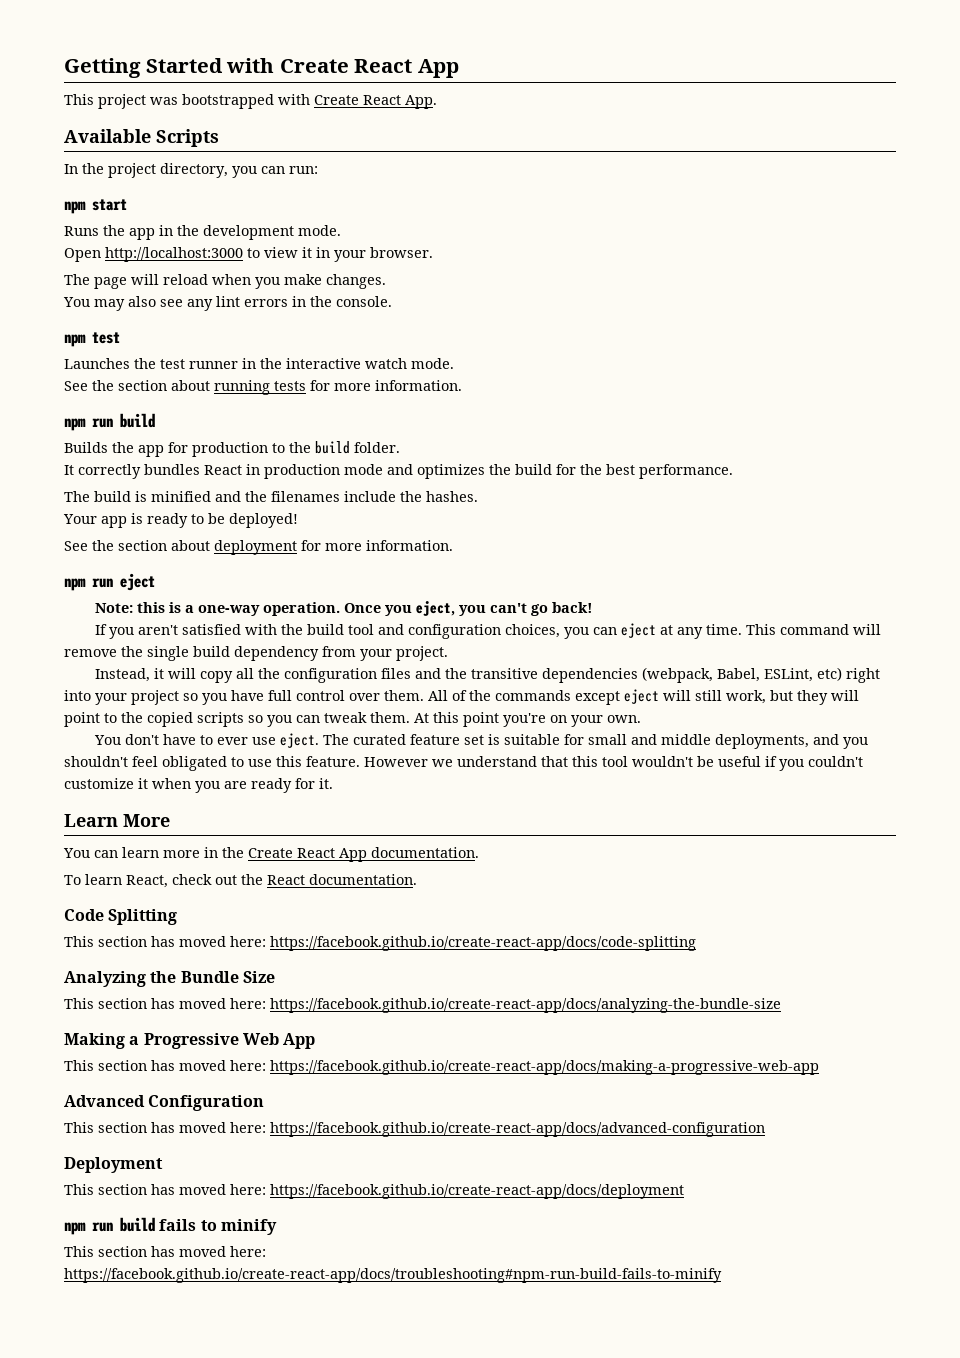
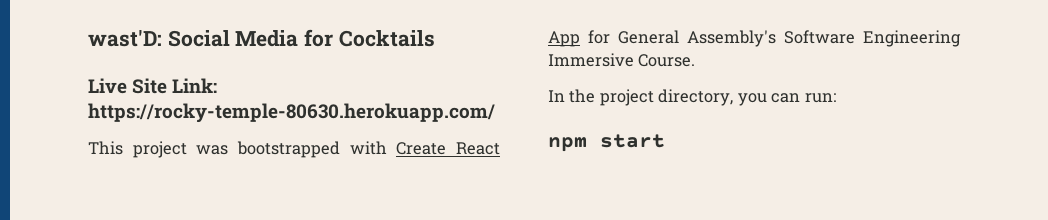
[64,58,459,78] Getting Started with Create React App -> [88,29,435,47] [88,78,218,94] [88,103,495,123] wast'D: Social Media for Cocktails // Live Site Link: https://rocky-temple-80630.herokuapp.com/
[405,95,437,109] [64,129,219,147] App. // Available Scripts -> [548,30,961,47] [548,53,696,67] App for General Assembly's Software Engineering Immersive Course.
[64,225,341,240] [64,247,433,262] [64,274,386,289] [63,296,392,311] [64,332,120,347] [64,358,454,369] [64,380,462,395] [64,413,155,431] [64,441,400,457] [64,464,733,479] [64,491,478,502] [63,513,298,528] [64,540,453,555] [64,573,155,591] [94,601,593,616] [94,623,881,639] [64,646,448,661] [94,667,880,683] [64,689,859,705] [64,712,641,727] [93,733,868,749] [64,756,863,771] [64,778,333,793] [64,814,170,827] [63,847,479,862] [64,874,417,888] [64,909,178,925] [64,936,696,951] [64,971,275,987] [64,998,781,1013] [64,1033,316,1049] [64,1060,819,1075] [64,1095,265,1111] [64,1122,765,1137] [64,1157,163,1173] [64,1184,684,1199] [64,1217,277,1235] [64,1246,266,1257] [64,1268,722,1283] // Runs the app in the development mode. // Open http://localhost:3000 to view it in your browser. // The page will reload when you make changes. // You may also see any lint errors in the console. // npm test // Launches the test runner in the interactive watch mode. // See the section about running tests for more information. // npm run build // Builds the app for production to the build folder. // It correctly bundles React in production mode and optimizes the build for the best performance. // The build is minified and the filenames include the hashes. // Your app is ready to be deployed! // See the section about deployment for more information. // npm run eject // Note: this is a one-way operation. Once you eject, you can't go back! // If you aren't satisfied with the build tool and configuration choices, you can eject at any time. This command will remove the single build dependency from your project. // Instead, it will copy all the configuration files and the transitive dependencies (webpack, Babel, ESLint, etc) right into your project so you have full control over them. All of the commands except eject will still work, but they will point to the copied scripts so you can tweak them. At this point you're on your own. // You don't have to ever use eject. The curated feature set is suitable for small and middle deployments, and you shouldn't feel obligated to use this feature. However we understand that this tool wouldn't be useful if you couldn't customize it when you are ready for it. // Learn More // You can learn more in the Create React App documentation. // To learn React, check out the React documentation. // Code Splitting // This section has moved here: https://facebook.github.io/create-react-app/docs/code-splitting // Analyzing the Bundle Size // This section has moved here: https://facebook.github.io/create-react-app/docs/analyzing-the-bundle-size // Making a Progressive Web App // This section has moved here: https://facebook.github.io/create-react-app/docs/making-a-progressive-web-app // Advanced Configuration // This section has moved here: https://facebook.github.io/create-react-app/docs/advanced-configuration // Deployment // This section has moved here: https://facebook.github.io/create-react-app/docs/deployment // npm run build fails to minify // This section has moved here: https://facebook.github.io/create-react-app/docs/troubleshooting#npm-run-build-fails-to-minify -> (665, 141) none

